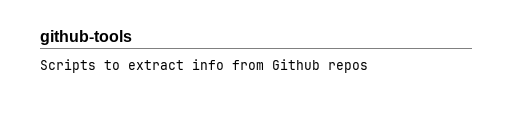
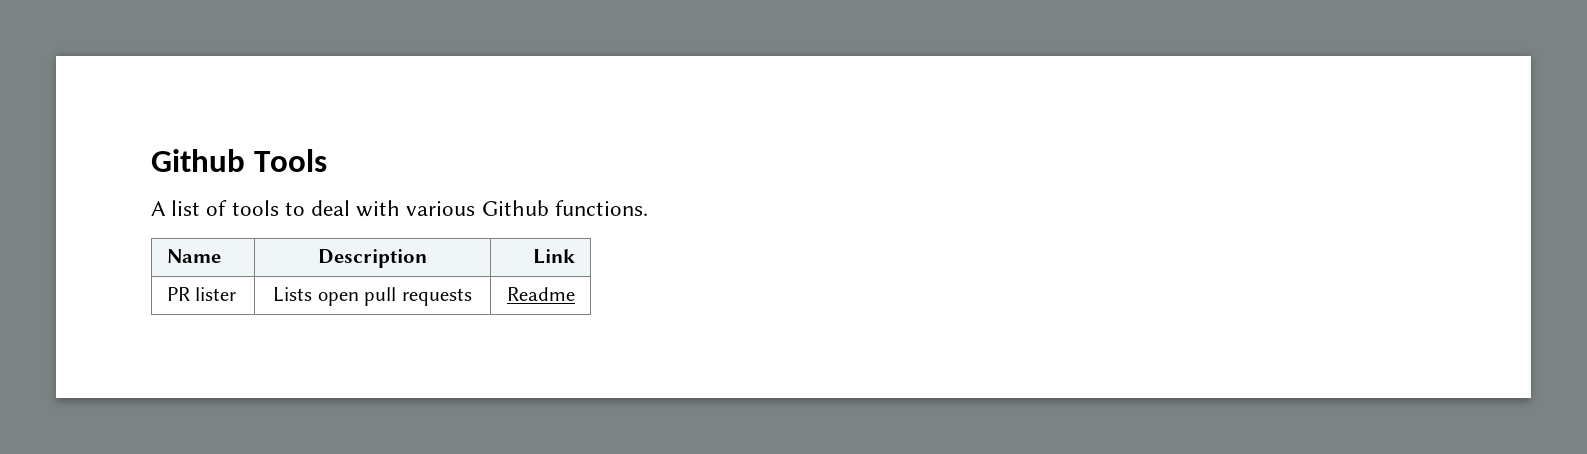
[40,30,132,45] [40,59,368,73] github-tools // Scripts to extract info from Github repos -> [151,149,327,172] [151,200,648,217] [166,249,221,263] [318,249,427,268] [533,249,576,264] [166,287,237,301] [273,287,472,306] [507,287,576,301] Github Tools // A list of tools to deal with various Github functions. // Name | Description | Link // PR lister | Lists open pull requests | Readme

